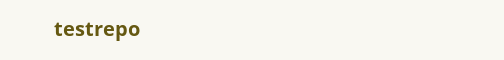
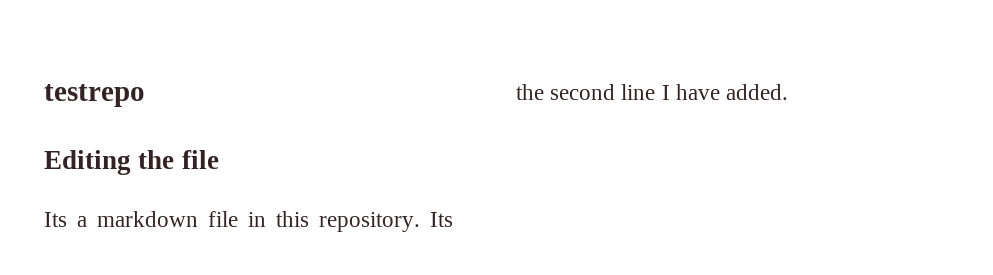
(140, 31) none -> [44,150,219,175] [44,211,453,232] [516,84,789,100] // Editing the file // Its a markdown file in this repository. Its the second line I have added.

